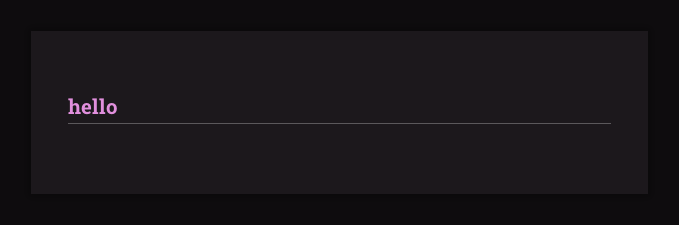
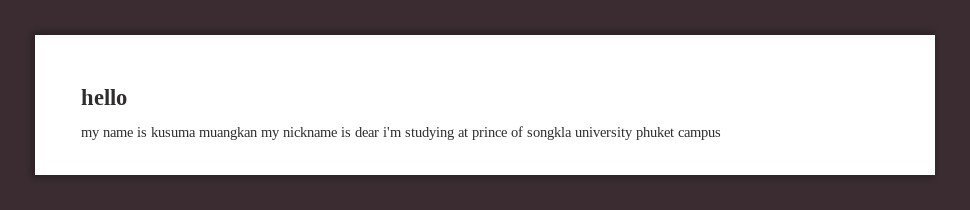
(117, 106) none -> [81,126,721,140] // my name is kusuma muangkan my nickname is dear i'm studying at prince of songkla university phuket campus

